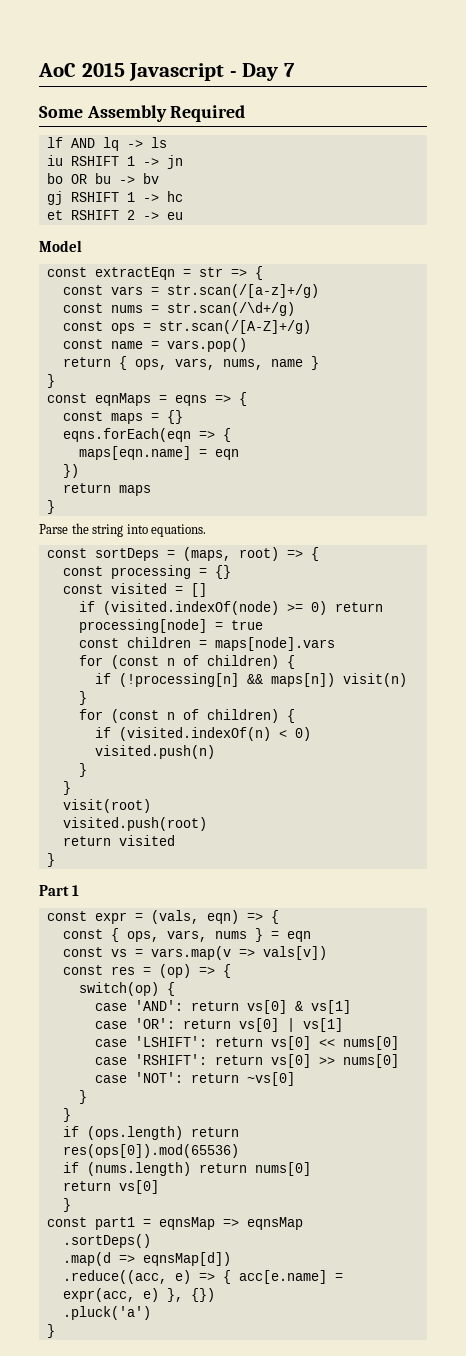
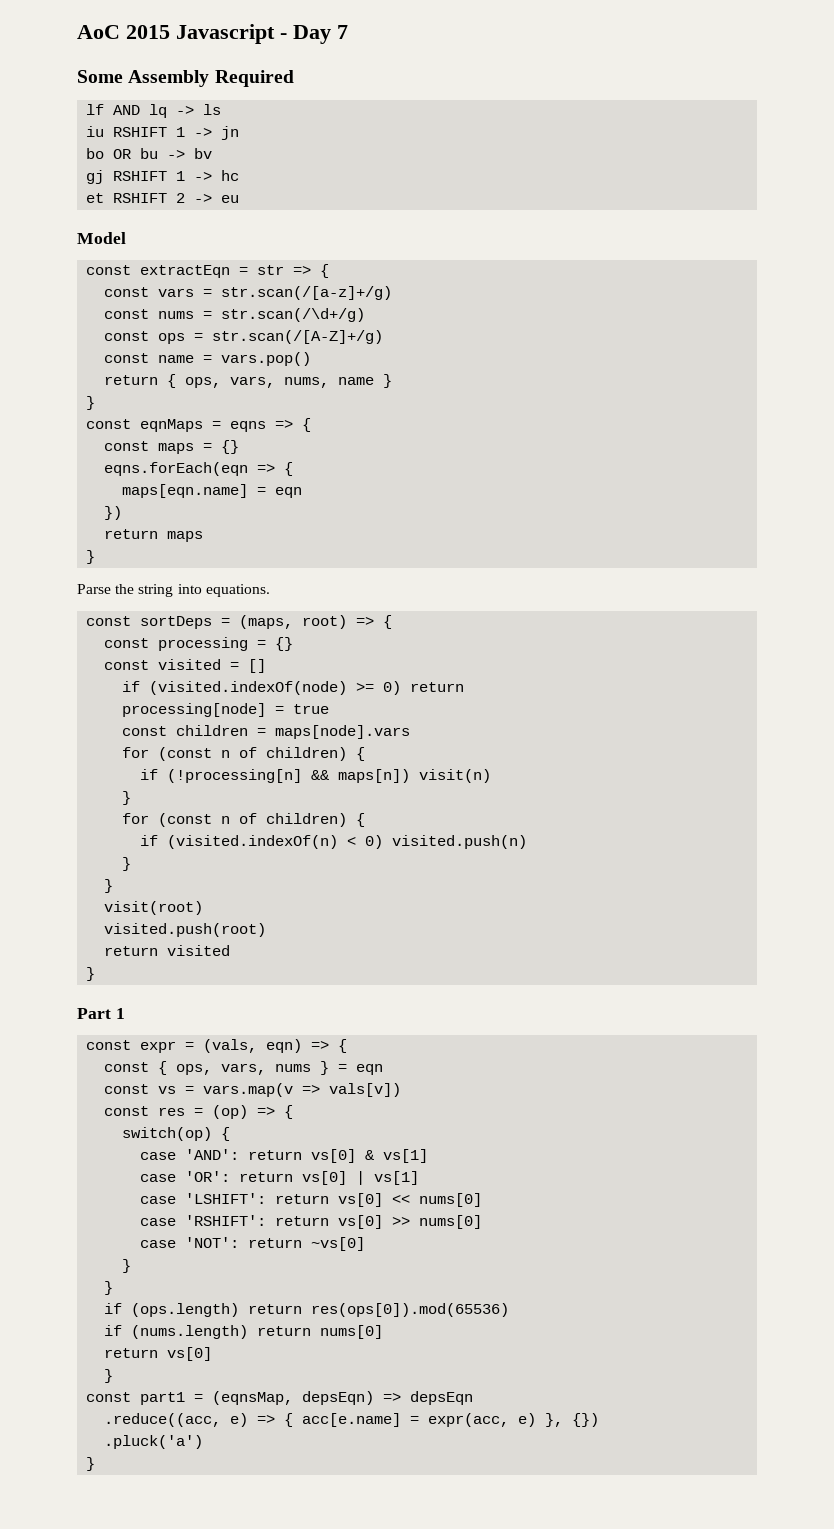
[158,1217,303,1230] [62,1234,151,1248] [62,1252,231,1266] eqnsMap => eqnsMap // .sortDeps() // .map(d => eqnsMap[d]) -> [212,1391,474,1405] (eqnsMap, depsEqn) => depsEqn

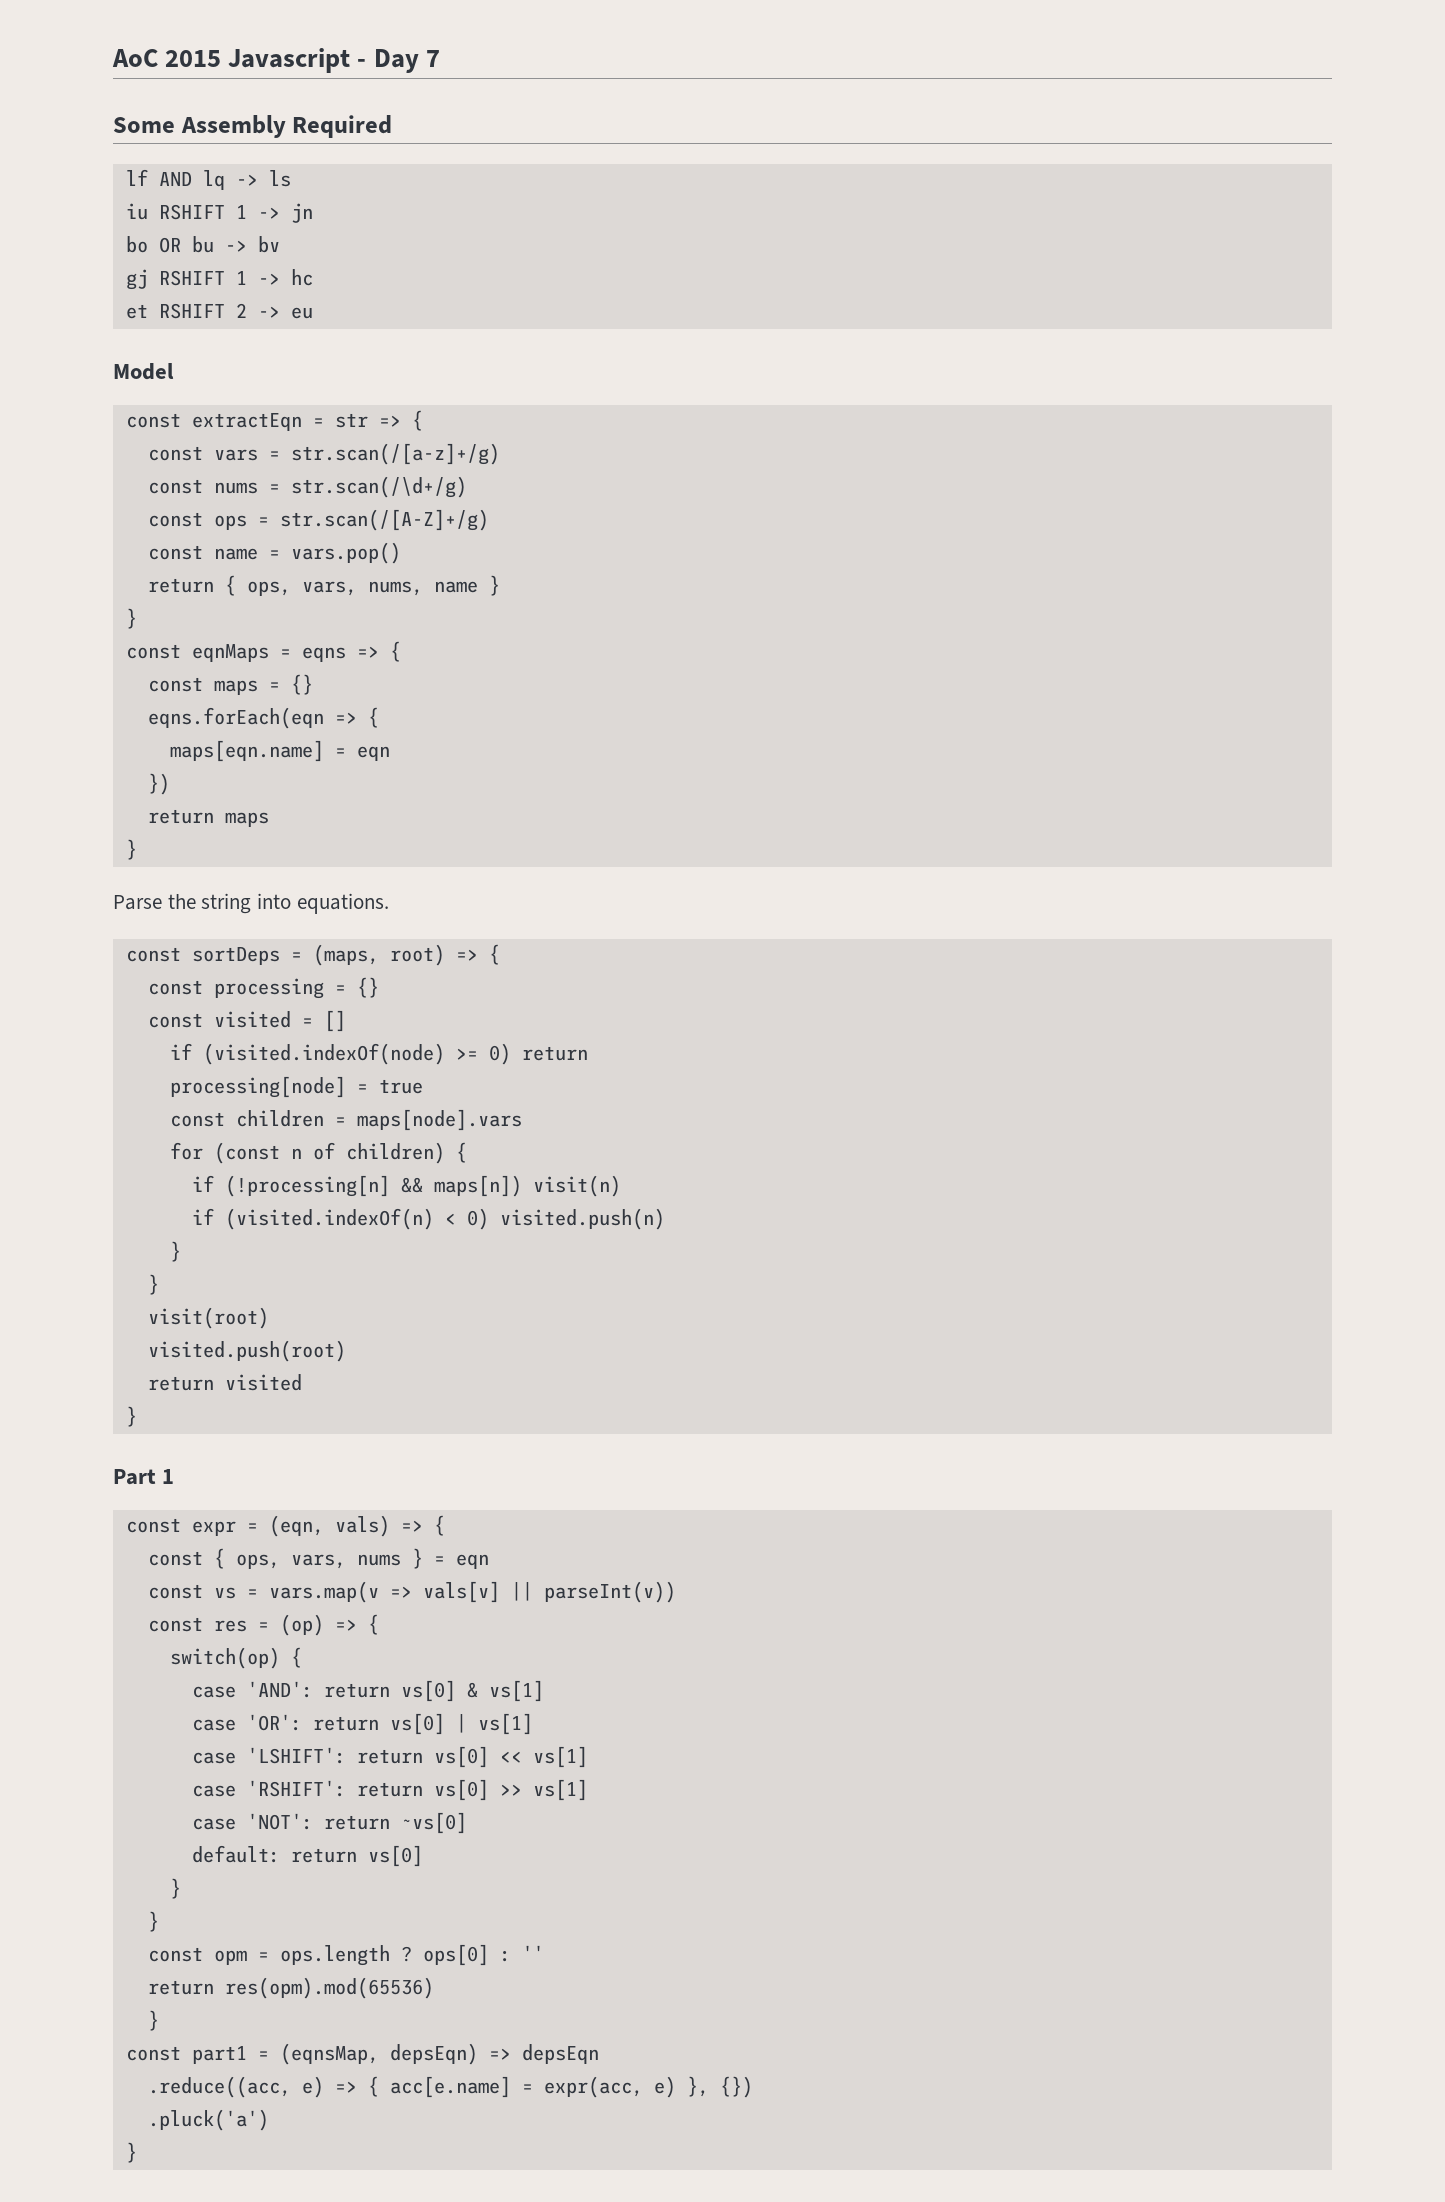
[122,791,132,805] [122,813,366,827] // } // for (const n of children) { -> (621, 1186) none
[203,1039,303,1053] (vals, eqn) -> [268,1515,390,1537] (eqn, vals)
[329,1083,402,1097] vals[v]) -> [422,1581,676,1603] vals[v] || parseInt(v))
[419,1193,483,1207] nums[0] -> [532,1746,588,1768] vs[1]
[419,1215,483,1229] nums[0] -> [532,1779,588,1801] vs[1]
[122,1259,132,1273] [104,1281,114,1295] [104,1303,510,1317] [104,1325,384,1339] [104,1347,213,1361] // } // } // if (ops.length) return res(ops[0]).mod(65536) // if (nums.length) return nums[0] // return vs[0] -> [191,1845,423,1867] [169,1878,181,1899] [147,1911,159,1932] [147,1944,544,1966] [147,1977,434,1999] // default: return vs[0] // } // } // const opm = ops.length ? ops[0] : '' // return res(opm).mod(65536)

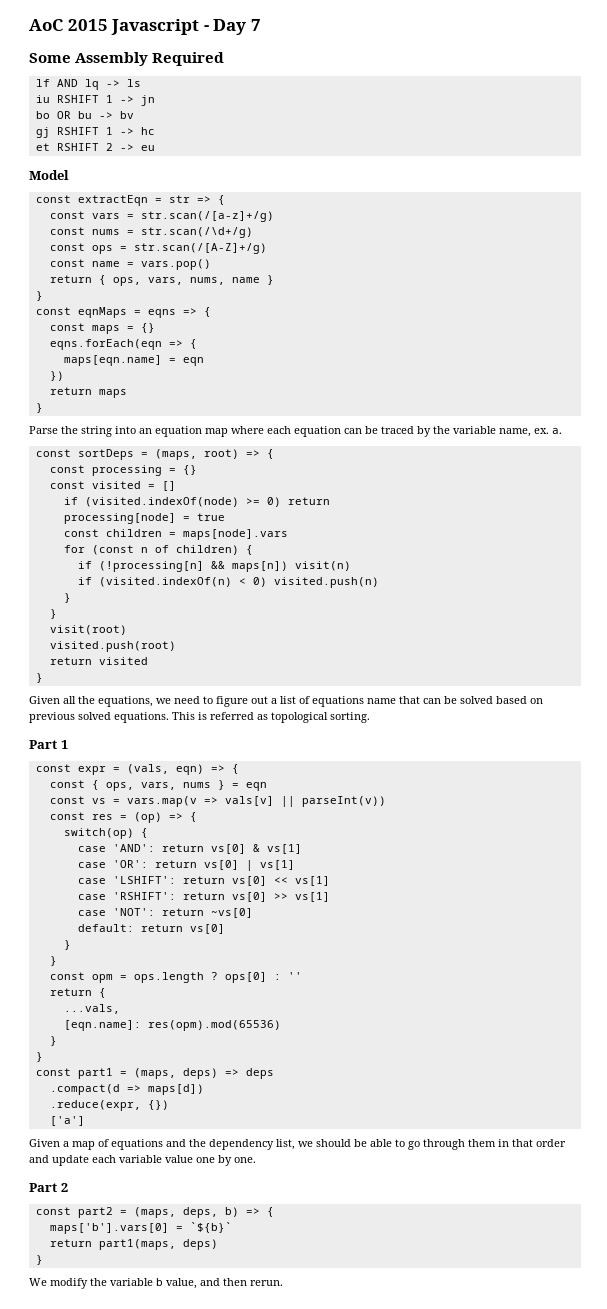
[296,893,389,914] equations. -> [139,426,562,437] an equation map where each equation can be traced by the variable name, ex. a.
(137, 1416) none -> [29,696,543,707] [29,712,370,723] // Given all the equations, we need to figure out a list of equations name that can be solved based on previous solved equations. This is referred as topological sorting.
[268,1515,390,1537] (eqn, vals) -> [126,764,204,775] (vals, eqn)
(214, 1987) none -> [98,988,106,998] [63,1004,120,1014] [63,1020,141,1031] { // ...vals, // [eqn.name]:
(159, 2020) none -> [35,1052,43,1062] // }
[279,2043,599,2065] [147,2076,753,2098] [147,2109,269,2131] [125,2142,137,2163] (eqnsMap, depsEqn) => depsEqn // .reduce((acc, e) => { acc[e.name] = expr(acc, e) }, {}) // .pluck('a') // } -> [133,1068,274,1079] [49,1084,204,1095] [49,1100,169,1111] [49,1116,85,1126] [29,1139,566,1150] [29,1155,256,1166] [29,1183,68,1192] [35,1207,274,1218] [49,1222,232,1234] [49,1239,218,1250] [35,1255,43,1265] [29,1278,283,1289] (maps, deps) => deps // .compact(d => maps[d]) // .reduce(expr, {}) // ['a'] // Given a map of equations and the dependency list, we should be able to go through them in that order and update each variable value one by one. // Part 2 // const part2 = (maps, deps, b) => { // maps['b'].vars[0] = `${b}` // return part1(maps, deps) // } // We modify the variable b value, and then rerun.

